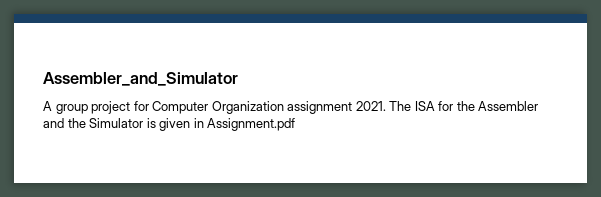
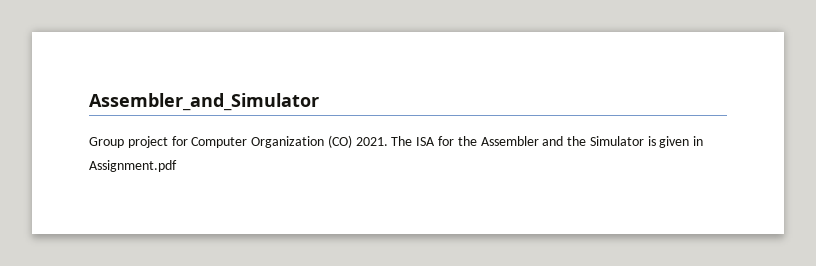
[43,101,88,114] A group -> [89,137,124,148] Group
[287,101,353,114] assignment -> [327,135,352,148] (CO)

